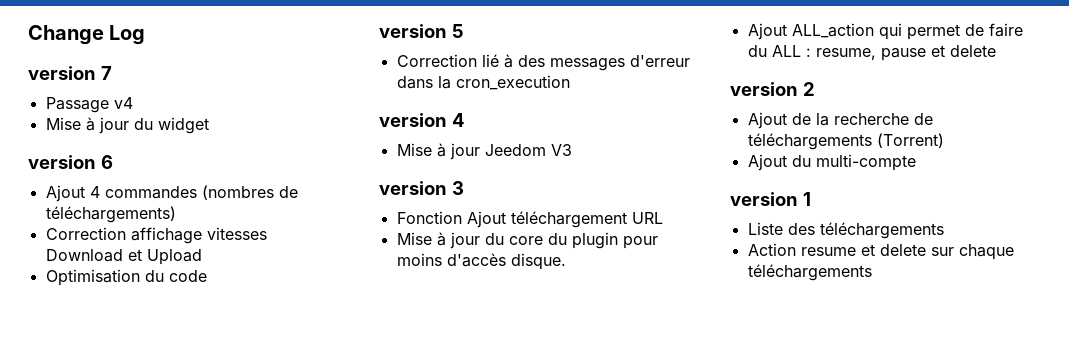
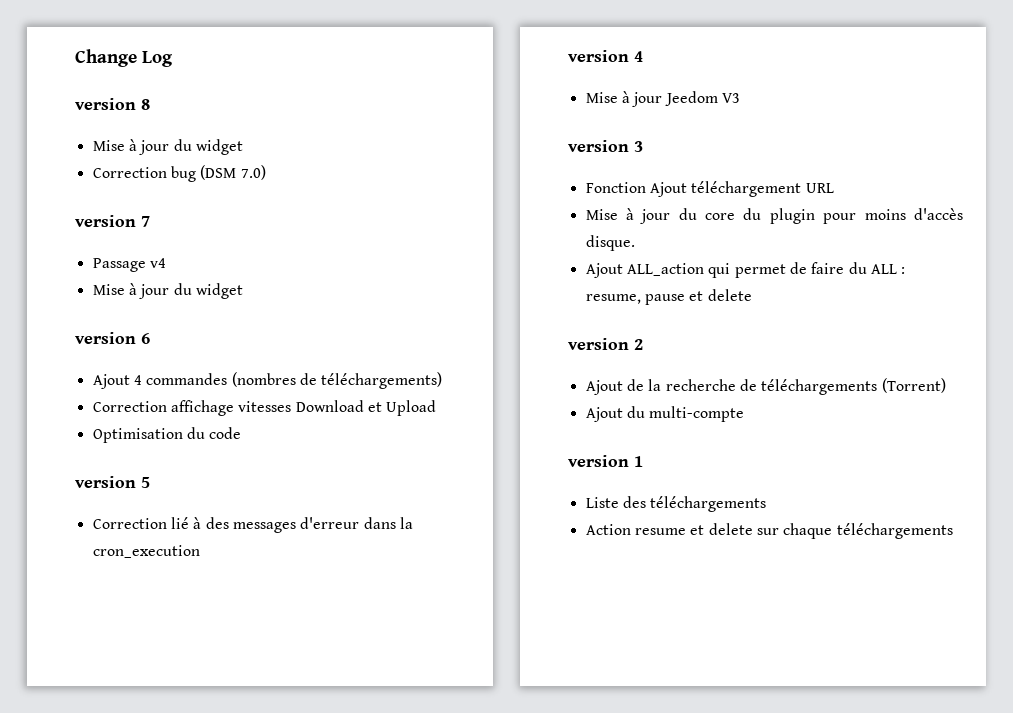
(146, 35) none -> [75,98,150,110] [92,139,243,155] [92,165,266,182] // version 8 // Mise à jour du widget // Correction bug (DSM 7.0)

